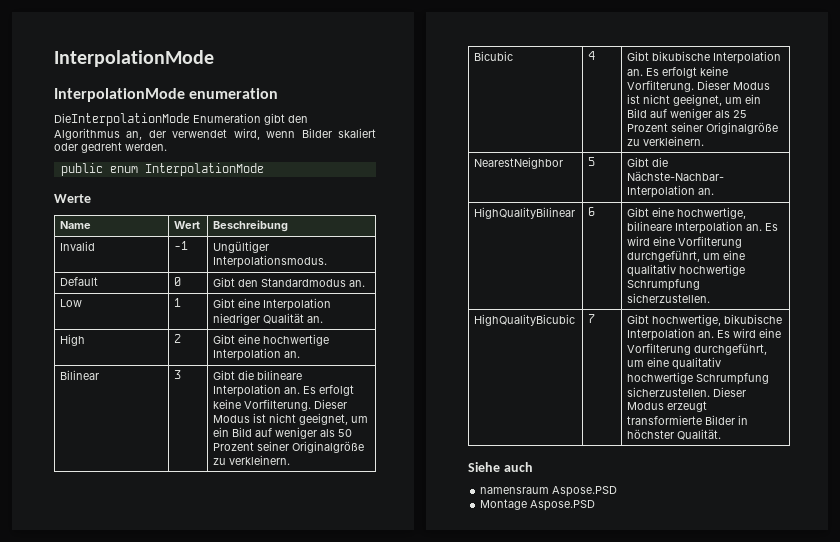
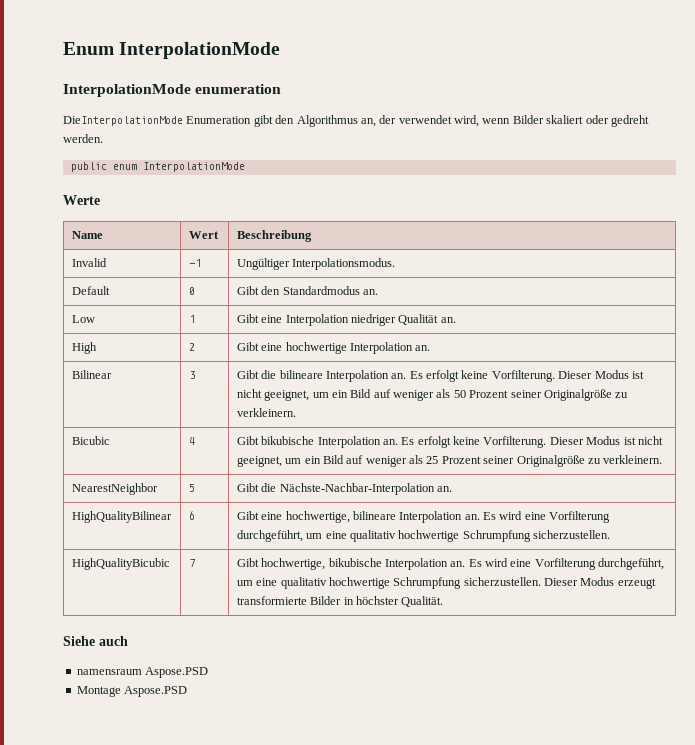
(54, 58) none -> [63,42,114,55] Enum

